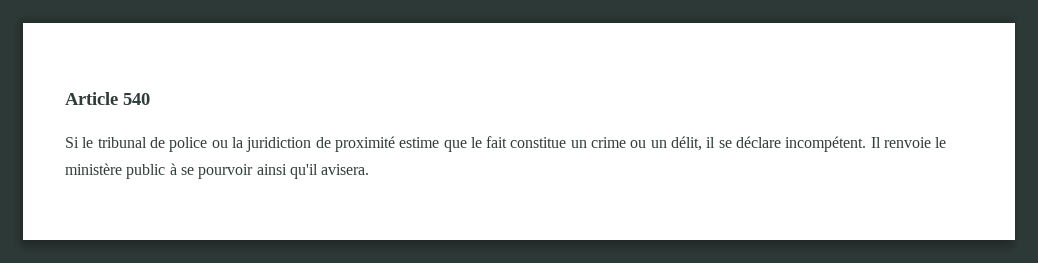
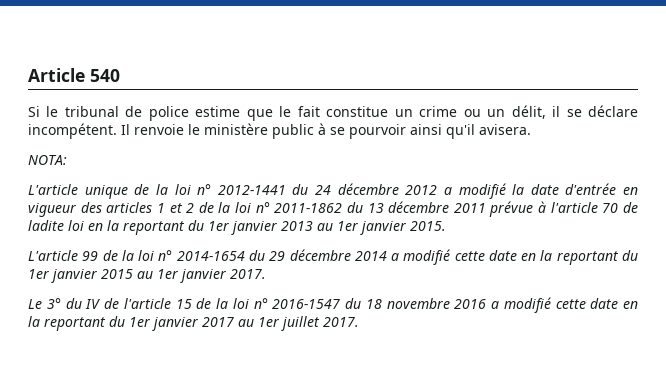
[211,136,395,152] ou la juridiction de proximité -> (189, 113) none
(370, 169) none -> [28,155,67,165] [28,183,638,199] [28,201,639,217] [28,220,446,235] [28,249,638,265] [28,269,266,283] [28,297,638,313] [28,316,359,331] // NOTA: // L'article unique de la loi n° 2012-1441 du 24 décembre 2012 a modifié la date d'entrée en vigueur des articles 1 et 2 de la loi n° 2011-1862 du 13 décembre 2011 prévue à l'article 70 de ladite loi en la reportant du 1er janvier 2013 au 1er janvier 2015. // L'article 99 de la loi n° 2014-1654 du 29 décembre 2014 a modifié cette date en la reportant du 1er janvier 2015 au 1er janvier 2017. // Le 3° du IV de l'article 15 de la loi n° 2016-1547 du 18 novembre 2016 a modifié cette date en la reportant du 1er janvier 2017 au 1er juillet 2017.

